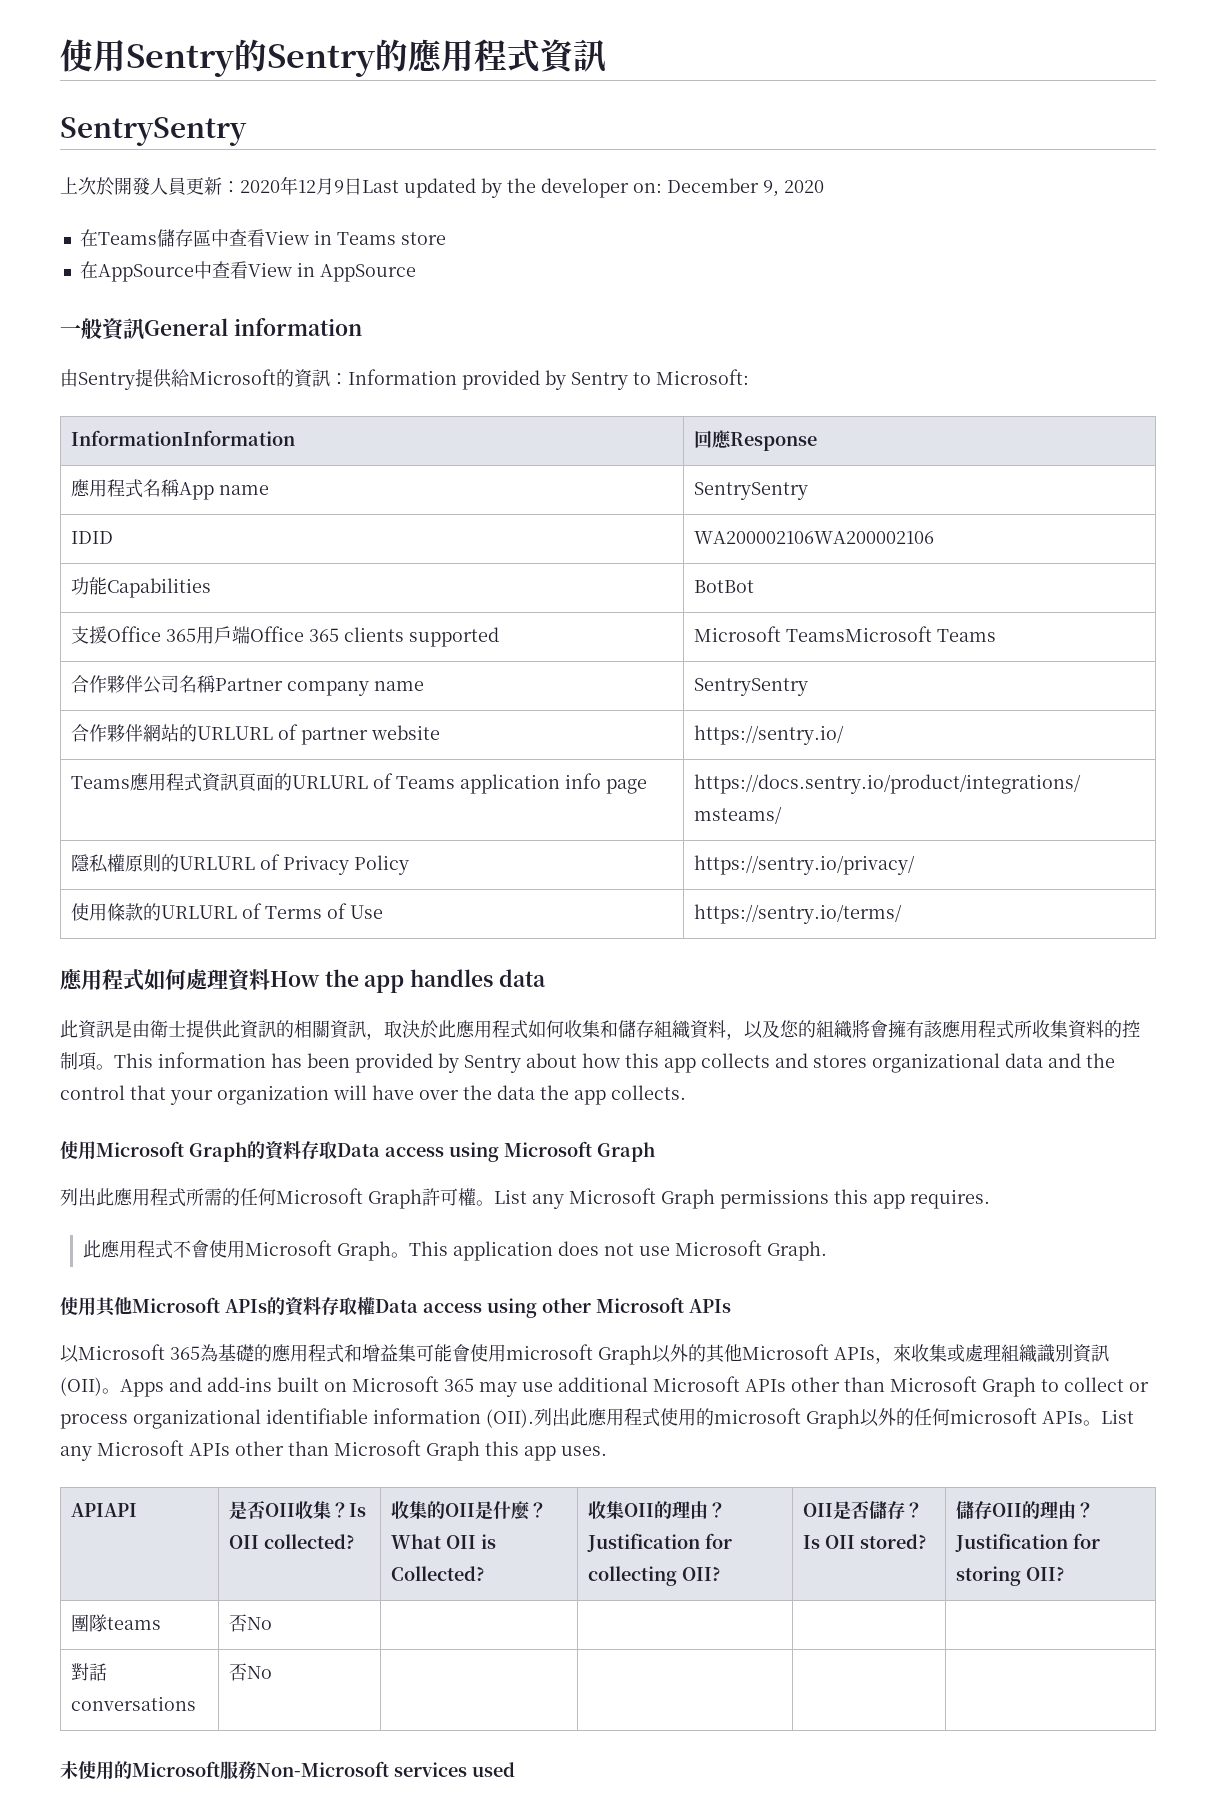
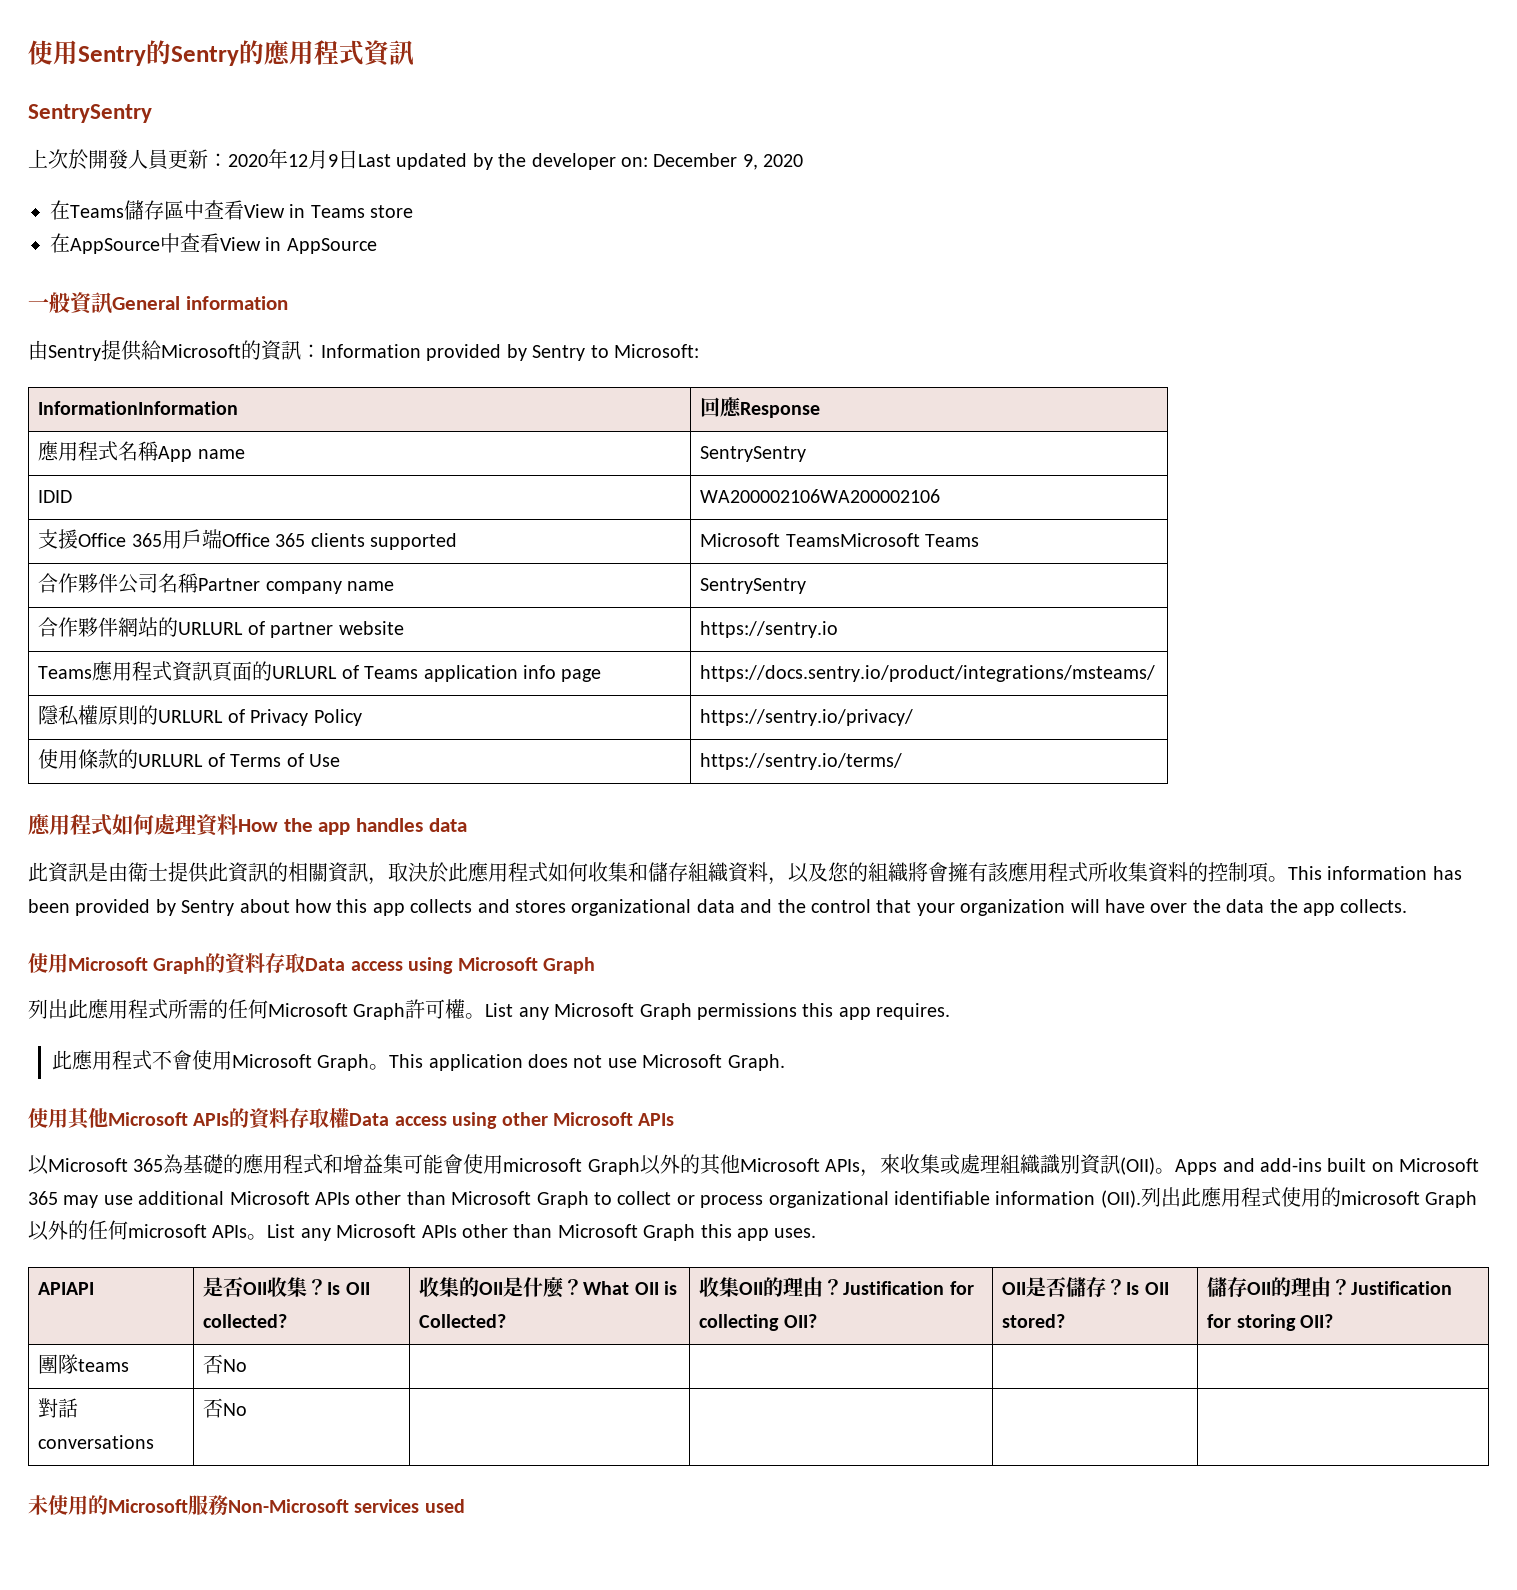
[70,577,211,598] [693,580,754,593] // 功能Capabilities | BotBot -> (941, 496) none
[693,725,844,745] https://sentry.io/ -> [700,621,839,638] https://sentry.io

